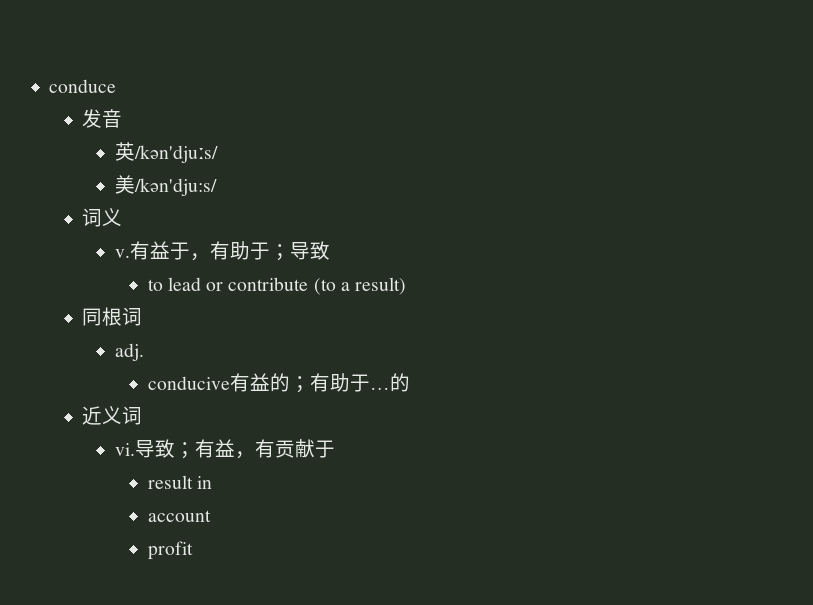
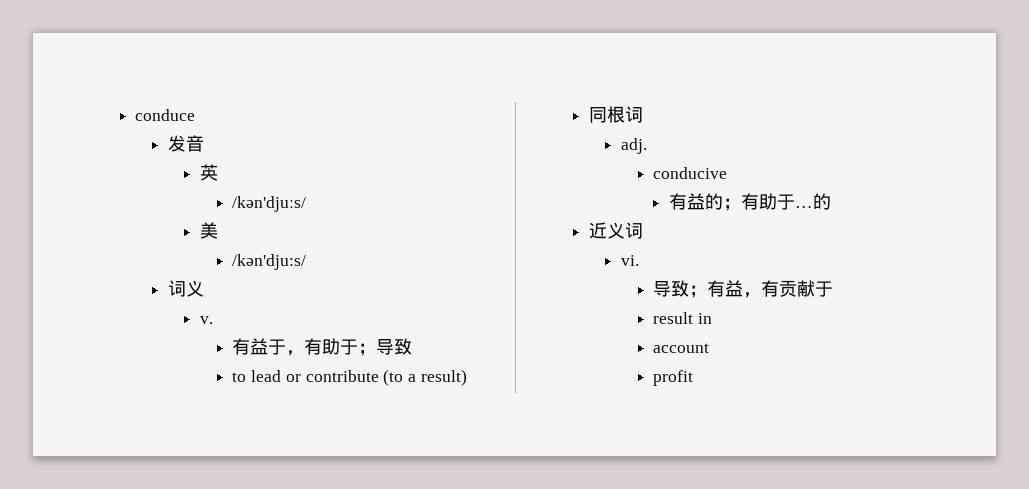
(135, 151) none -> (219, 172) //
(135, 184) none -> (219, 230) //
(130, 253) none -> (214, 320) //
(230, 383) none -> (728, 173) //
(135, 449) none -> (640, 260) //

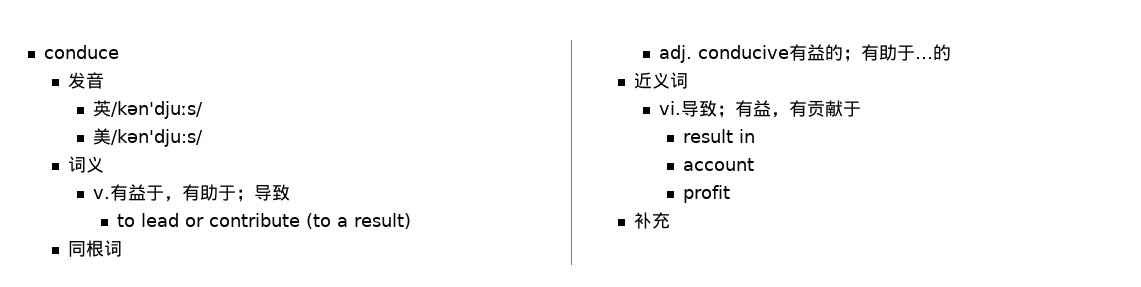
(219, 172) // -> (111, 108) none
(219, 230) // -> (111, 136) none
(214, 320) // -> (110, 194) none
(648, 146) // -> (692, 54) none
(728, 173) // -> (789, 52) none
(640, 260) // -> (681, 108) none
(694, 378) none -> [634,212,671,229] // 补充

